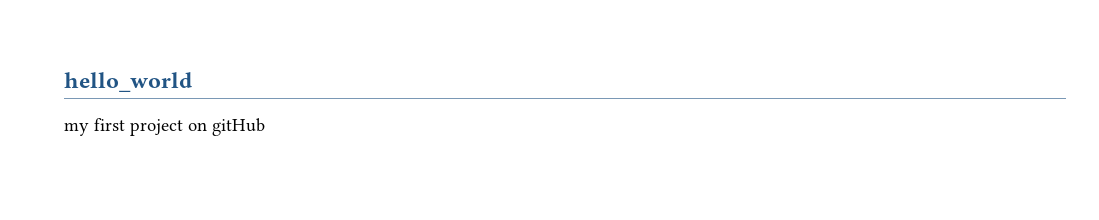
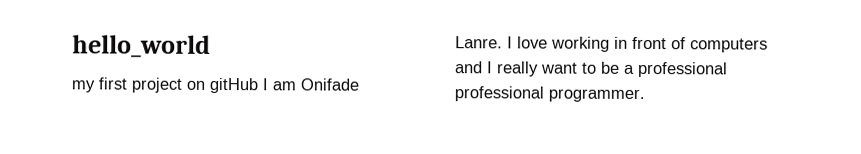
(265, 127) none -> [262,78,359,91] [455,36,768,53] [455,61,728,78] [454,86,645,103] I am Onifade Lanre. I love working in front of computers and I really want to be a professional professional programmer.

